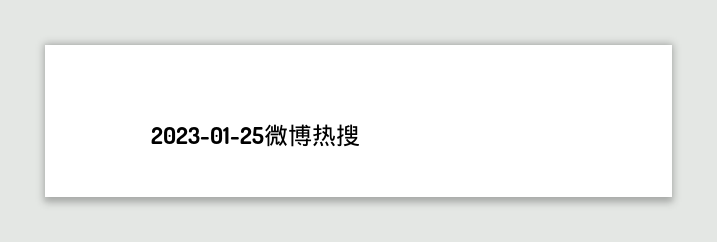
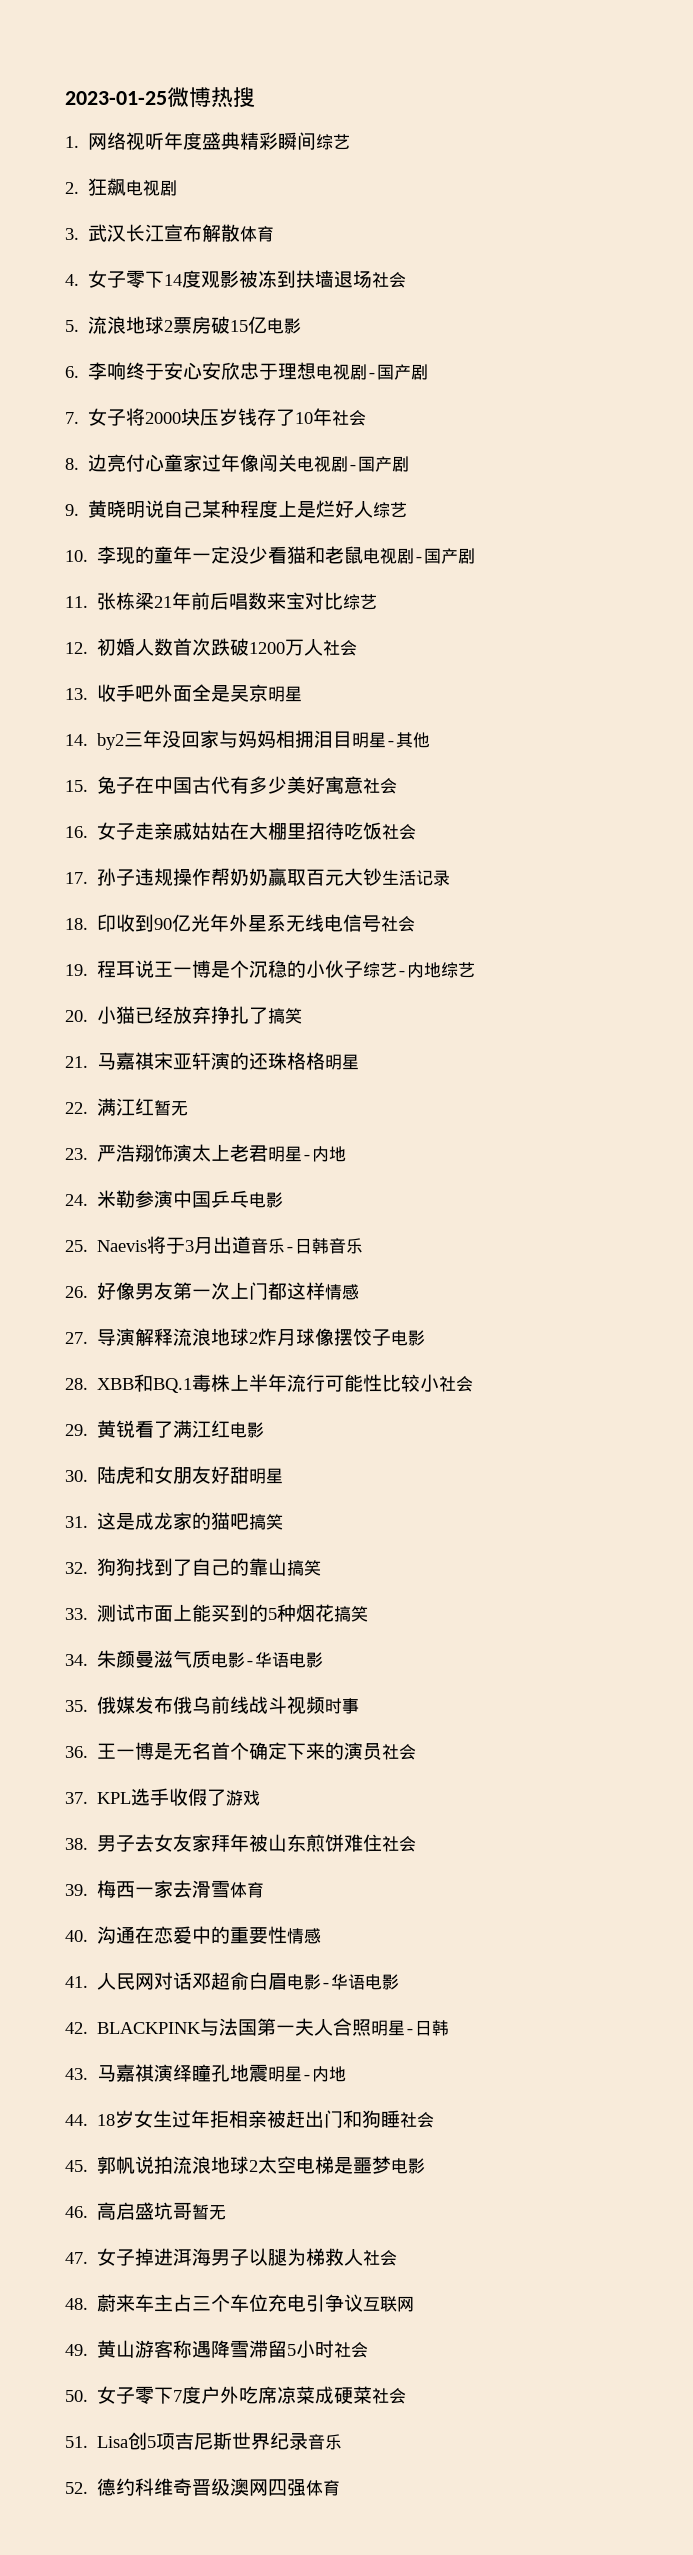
(360, 135) none -> [65,132,351,150] [65,178,178,196] [65,224,275,242] [65,270,407,288] [65,316,302,334] [65,362,429,380] [65,408,367,426] [65,454,410,472] [65,500,408,518] [65,546,476,564] [65,592,378,610] [65,638,358,656] [65,684,303,702] [65,730,431,750] [65,776,398,794] [65,822,417,840] [65,868,451,886] [65,914,416,932] [65,960,476,978] [65,1006,303,1024] [65,1052,360,1070] [65,1098,189,1116] [65,1144,347,1162] [65,1190,284,1208] [65,1236,364,1254] [65,1282,360,1300] [65,1328,426,1346] [65,1374,474,1393] [65,1420,265,1438] [65,1466,284,1484] [65,1512,284,1530] [65,1558,322,1576] [65,1604,369,1622] [65,1650,324,1668] [65,1696,360,1714] [65,1742,417,1760] [65,1788,261,1806] [65,1834,417,1852] [65,1880,265,1898] [65,1926,322,1944] [65,1972,400,1990] [65,2018,450,2036] [65,2064,347,2082] [65,2110,435,2128] [65,2156,426,2174] [65,2202,227,2220] [65,2248,398,2266] [65,2294,415,2312] [65,2340,369,2358] [65,2386,407,2404] [65,2432,343,2450] [65,2478,341,2496] // 1.网络视听年度盛典精彩瞬间综艺 // 2.狂飙电视剧 // 3.武汉长江宣布解散体育 // 4.女子零下14度观影被冻到扶墙退场社会 // 5.流浪地球2票房破15亿电影 // 6.李响终于安心安欣忠于理想电视剧-国产剧 // 7.女子将2000块压岁钱存了10年社会 // 8.边亮付心童家过年像闯关电视剧-国产剧 // 9.黄晓明说自己某种程度上是烂好人综艺 // 10.李现的童年一定没少看猫和老鼠电视剧-国产剧 // 11.张栋梁21年前后唱数来宝对比综艺 // 12.初婚人数首次跌破1200万人社会 // 13.收手吧外面全是吴京明星 // 14. by2三年没回家与妈妈相拥泪目明星-其他 // 15.兔子在中国古代有多少美好寓意社会 // 16.女子走亲戚姑姑在大棚里招待吃饭社会 // 17.孙子违规操作帮奶奶赢取百元大钞生活记录 // 18.印收到90亿光年外星系无线电信号社会 // 19.程耳说王一博是个沉稳的小伙子综艺-内地综艺 // 20.小猫已经放弃挣扎了搞笑 // 21.马嘉祺宋亚轩演的还珠格格明星 // 22.满江红暂无 // 23.严浩翔饰演太上老君明星-内地 // 24.米勒参演中国乒乓电影 // 25. Naevis将于3月出道音乐-日韩音乐 // 26.好像男友第一次上门都这样情感 // 27.导演解释流浪地球2炸月球像摆饺子电影 // 28. XBB和BQ.1毒株上半年流行可能性比较小社会 // 29.黄锐看了满江红电影 // 30.陆虎和女朋友好甜明星 // 31.这是成龙家的猫吧搞笑 // 32.狗狗找到了自己的靠山搞笑 // 33.测试市面上能买到的5种烟花搞笑 // 34.朱颜曼滋气质电影-华语电影 // 35.俄媒发布俄乌前线战斗视频时事 // 36.王一博是无名首个确定下来的演员社会 // 37. KPL选手收假了游戏 // 38.男子去女友家拜年被山东煎饼难住社会 // 39.梅西一家去滑雪体育 // 40.沟通在恋爱中的重要性情感 // 41.人民网对话邓超俞白眉电影-华语电影 // 42. BLACKPINK与法国第一夫人合照明星-日韩 // 43.马嘉祺演绎瞳孔地震明星-内地 // 44. 18岁女生过年拒相亲被赶出门和狗睡社会 // 45.郭帆说拍流浪地球2太空电梯是噩梦电影 // 46.高启盛坑哥暂无 // 47.女子掉进洱海男子以腿为梯救人社会 // 48.蔚来车主占三个车位充电引争议互联网 // 49.黄山游客称遇降雪滞留5小时社会 // 50.女子零下7度户外吃席凉菜成硬菜社会 // 51. Lisa创5项吉尼斯世界纪录音乐 // 52.德约科维奇晋级澳网四强体育

